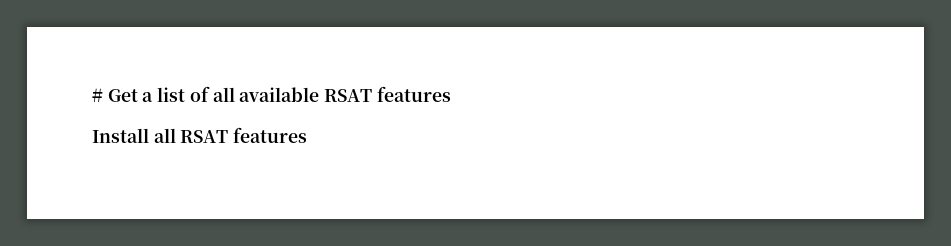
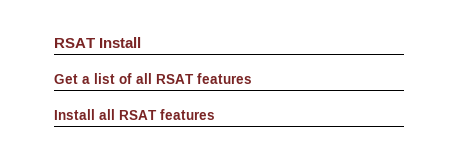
[92,88,103,102] # -> [54,37,142,48] RSAT Install //
[239,87,320,102] available -> (152, 78) none

